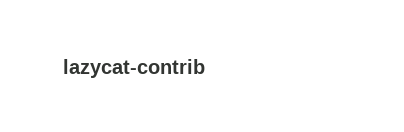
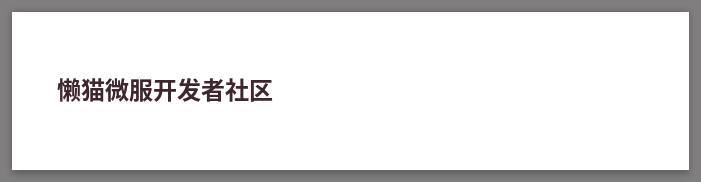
[63,59,205,78] lazycat-contrib -> [57,78,273,102] 懒猫微服开发者社区

